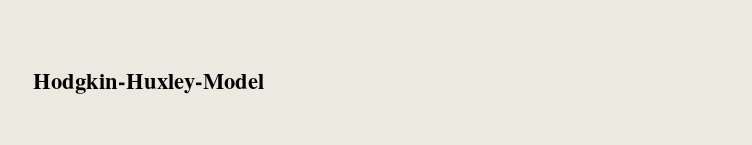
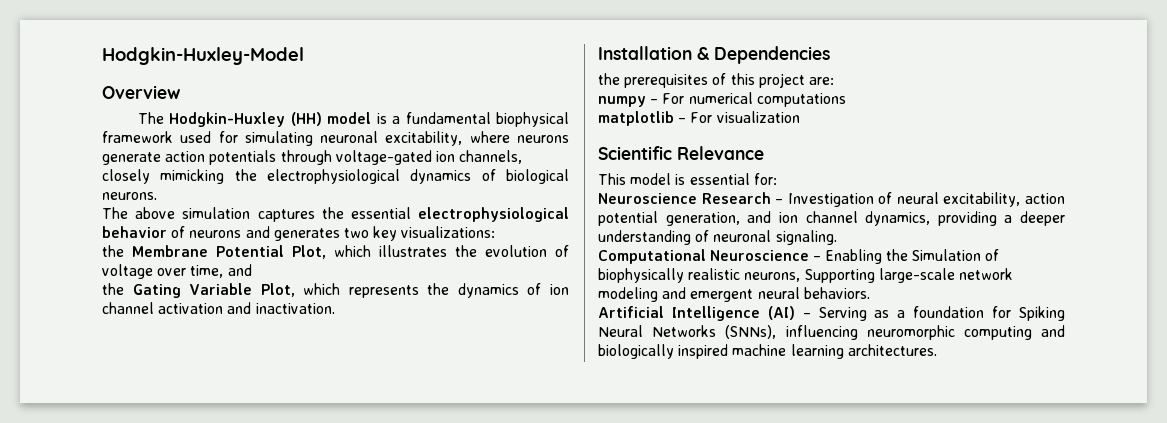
(264, 84) none -> [102,85,180,99] [137,112,569,127] [102,131,569,146] [102,150,523,165] [102,169,569,184] [102,192,157,200] [102,207,569,222] [102,226,496,241] [102,245,569,259] [102,264,252,279] [102,283,569,298] [102,302,335,314] [598,46,830,64] [598,73,834,88] [598,92,846,107] [598,111,800,126] [598,146,764,160] [598,173,777,185] [598,192,1065,207] [598,211,1065,226] [598,230,837,245] [598,249,1000,264] [598,268,1013,283] [598,287,870,302] [598,306,1065,321] [598,325,1065,340] [598,344,937,359] // Overview // The Hodgkin-Huxley (HH) model is a fundamental biophysical framework used for simulating neuronal excitability, where neurons generate action potentials through voltage-gated ion channels, closely mimicking the electrophysiological dynamics of biological neurons. // The above simulation captures the essential electrophysiological behavior of neurons and generates two key visualizations: // the Membrane Potential Plot, which illustrates the evolution of voltage over time, and // the Gating Variable Plot, which represents the dynamics of ion channel activation and inactivation. // Installation & Dependencies // the prerequisites of this project are: // numpy – For numerical computations // matplotlib – For visualization // Scientific Relevance // This model is essential for: // Neuroscience Research – Investigation of neural excitability, action potential generation, and ion channel dynamics, providing a deeper understanding of neuronal signaling. // Computational Neuroscience – Enabling the Simulation of biophysically realistic neurons, Supporting large-scale network modeling and emergent neural behaviors. // Artificial Intelligence (AI) – Serving as a foundation for Spiking Neural Networks (SNNs), influencing neuromorphic computing and biologically inspired machine learning architectures.

